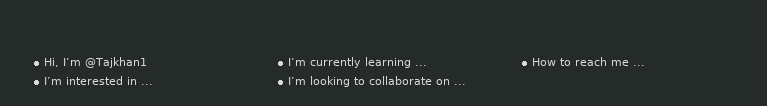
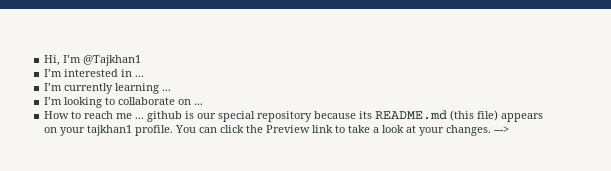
(646, 65) none -> [147,110,544,122] [44,125,510,136] github is our special repository because its README.md (this file) appears on your tajkhan1 profile. You can click the Preview link to take a look at your changes. --->

